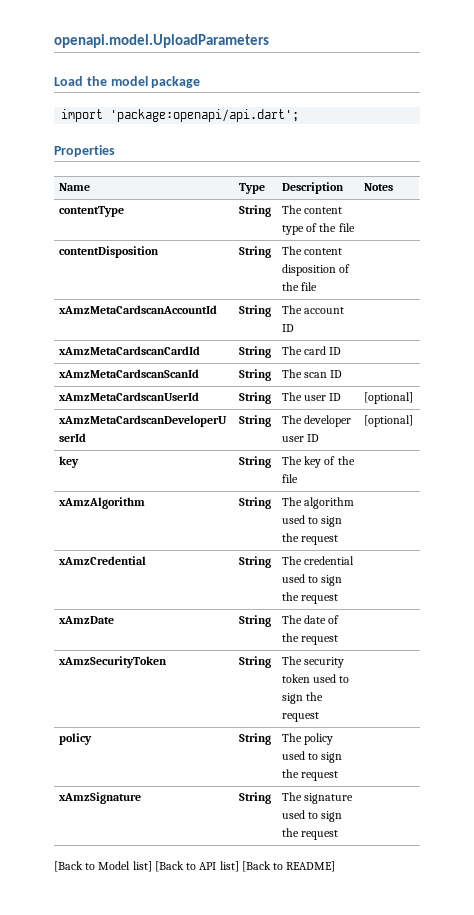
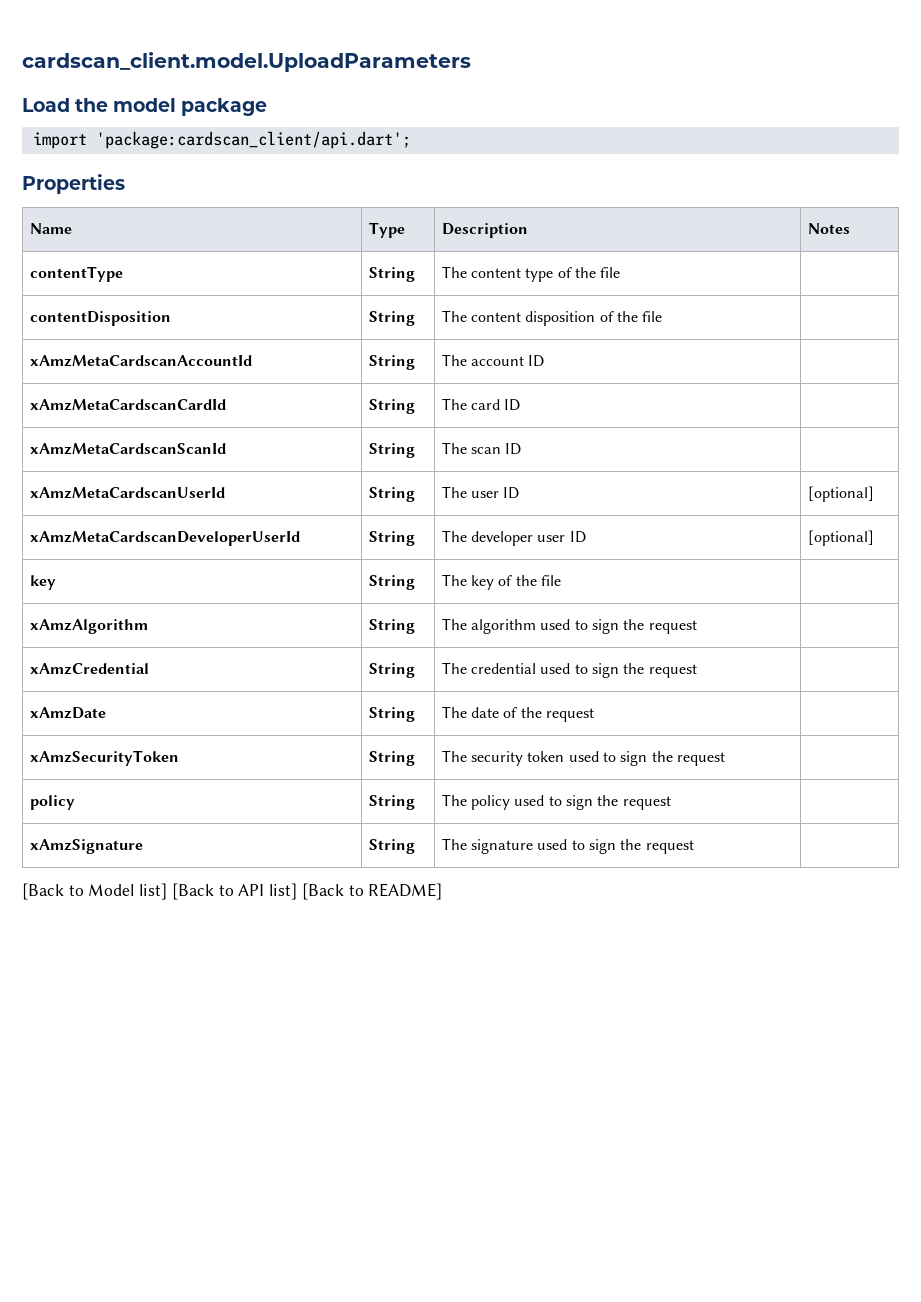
[54,34,269,48] openapi.model.UploadParameters -> [22,52,471,72] cardscan_client.model.UploadParameters
[110,109,300,122] 'package:openapi/api.dart'; -> [95,131,411,149] 'package:cardscan_client/api.dart';

